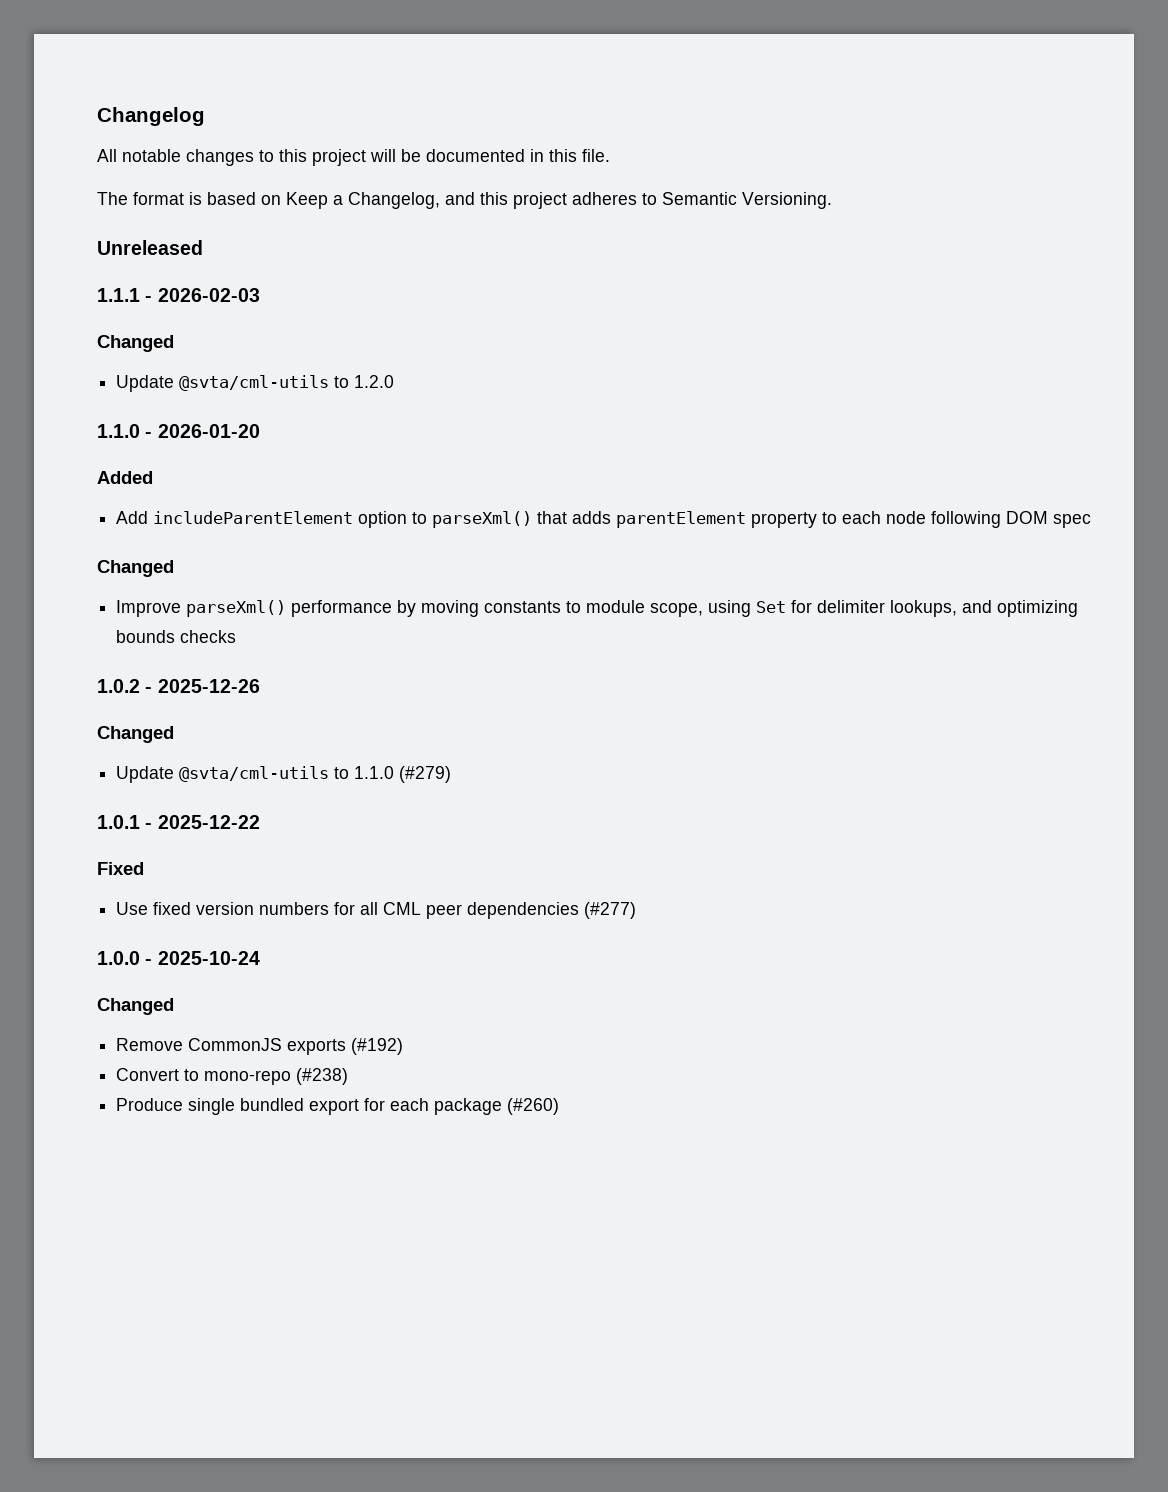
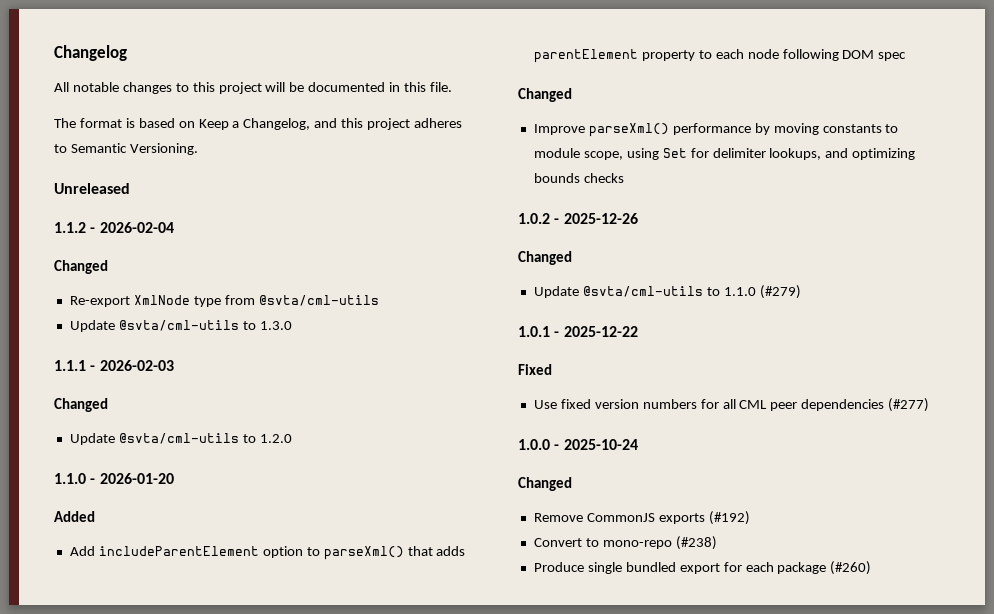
(203, 247) none -> [54,222,174,233] [54,260,108,274] [69,295,379,307] [69,320,292,332] // 1.1.2 - 2026-02-04 // Changed // Re-export XmlNode type from @svta/cml-utils // Update @svta/cml-utils to 1.3.0

